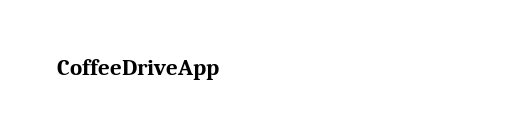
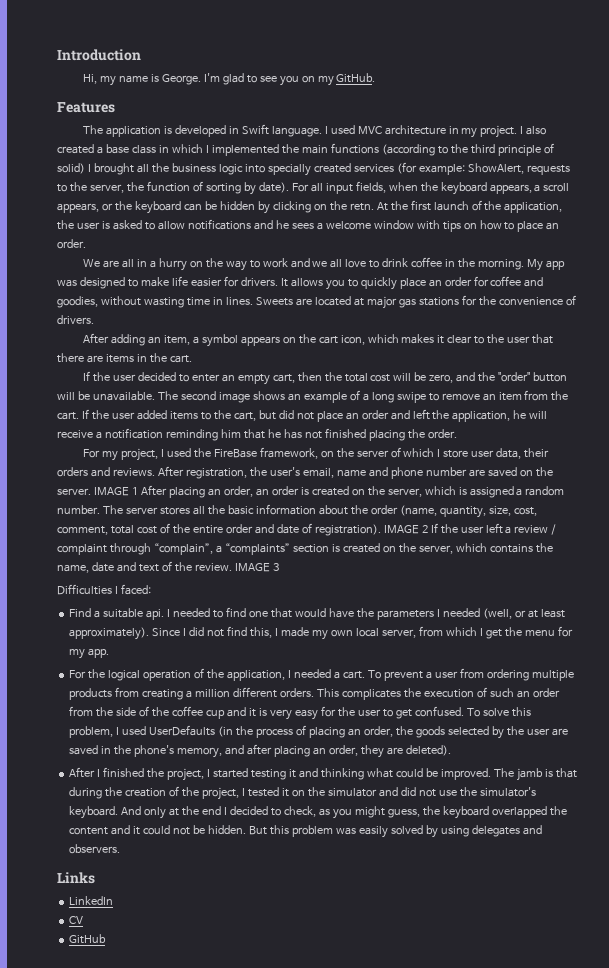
[57,59,219,80] CoffeeDriveApp -> [57,49,141,61] [82,73,376,86] [57,102,115,113] [82,124,547,138] [57,143,554,156] [57,162,570,176] [57,181,570,195] [57,200,563,214] [57,219,560,232] [57,239,86,249] [82,257,566,271] [57,276,544,290] [57,295,576,309] [57,315,94,324] [82,333,554,347] [57,353,192,363] [82,371,568,385] [57,390,569,403] [57,409,548,422] [57,428,457,441] [82,447,550,461] [57,466,553,479] [57,485,565,498] [57,504,537,518] [57,523,557,536] [57,543,553,555] [57,561,279,573] [57,584,151,595] [69,607,565,620] [69,626,573,640] [69,648,110,659] [69,668,574,681] [69,687,560,700] [69,706,531,720] [69,725,568,739] [69,744,451,758] [69,767,577,781] [69,786,536,800] [69,806,567,819] [69,825,542,838] [69,844,121,854] [57,872,95,884] [69,896,114,905] [69,916,84,924] [69,934,107,944] Introduction // Hi, my name is George. I'm glad to see you on my GitHub. // Features // The application is developed in Swift language. I used MVC architecture in my project. I also created a base class in which I implemented the main functions (according to the third principle of solid) I brought all the business logic into specially created services (for example: ShowAlert, requests to the server, the function of sorting by date). For all input fields, when the keyboard appears, a scroll appears, or the keyboard can be hidden by clicking on the retn. At the first launch of the application, the user is asked to allow notifications and he sees a welcome window with tips on how to place an order. // We are all in a hurry on the way to work and we all love to drink coffee in the morning. My app was designed to make life easier for drivers. It allows you to quickly place an order for coffee and goodies, without wasting time in lines. Sweets are located at major gas stations for the convenience of drivers. // After adding an item, a symbol appears on the cart icon, which makes it clear to the user that there are items in the cart. // If the user decided to enter an empty cart, then the total cost will be zero, and the "order" button will be unavailable. The second image shows an example of a long swipe to remove an item from the cart. If the user added items to the cart, but did not place an order and left the application, he will receive a notification reminding him that he has not finished placing the order. // For my project, I used the FireBase framework, on the server of which I store user data, their orders and reviews. After registration, the user's email, name and phone number are saved on the server. IMAGE 1 After placing an order, an order is created on the server, which is assigned a random number. The server stores all the basic information about the order (name, quantity, size, cost, comment, total cost of the entire order and date of registration). IMAGE 2 If the user left a review / complaint through “complain”, a “complaints” section is created on the server, which contains the name, date and text of the review. IMAGE 3 // Difficulties I faced: // Find a suitable api. I needed to find one that would have the parameters I needed (well, or at least approximately). Since I did not find this, I made my own local server, from which I get the menu for my app. // For the logical operation of the application, I needed a cart. To prevent a user from ordering multiple products from creating a million different orders. This complicates the execution of such an order from the side of the coffee cup and it is very easy for the user to get confused. To solve this problem, I used UserDefaults (in the process of placing an order, the goods selected by the user are saved in the phone's memory, and after placing an order, they are deleted). // After I finished the project, I started testing it and thinking what could be improved. The jamb is that during the creation of the project, I tested it on the simulator and did not use the simulator's keyboard. And only at the end I decided to check, as you might guess, the keyboard overlapped the content and it could not be hidden. But this problem was easily solved by using delegates and observers. // Links // LinkedIn // CV // GitHub

